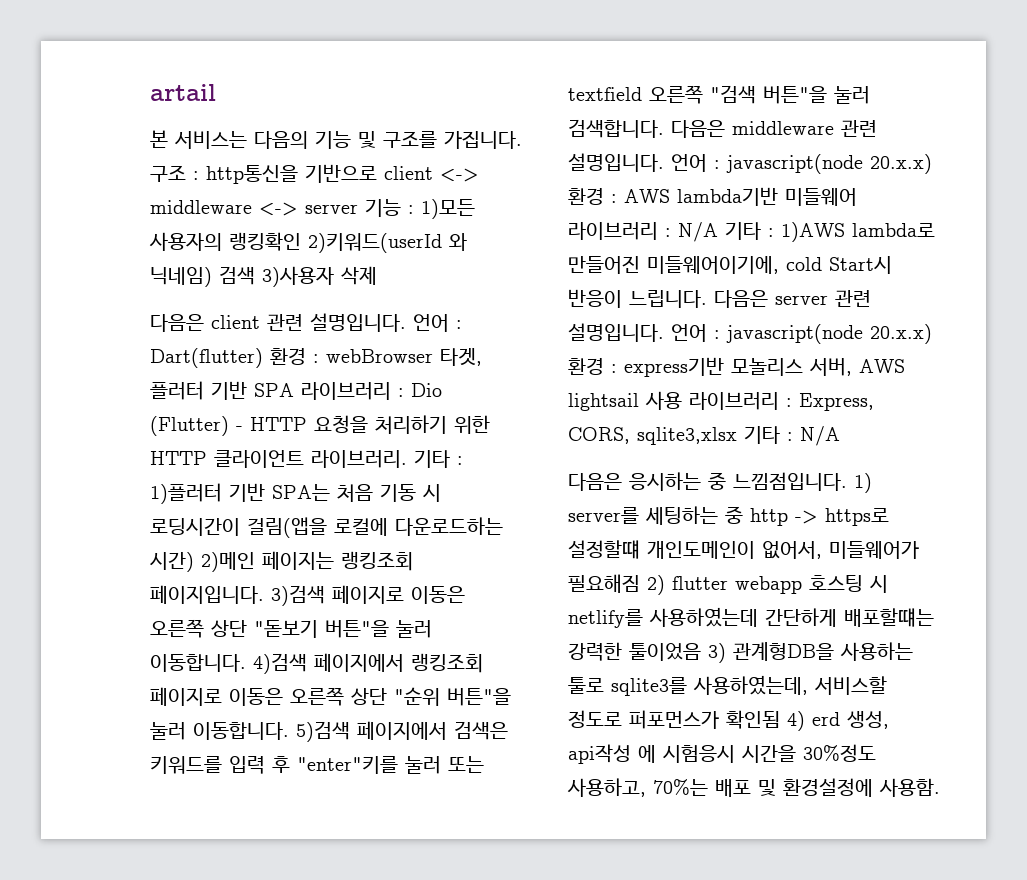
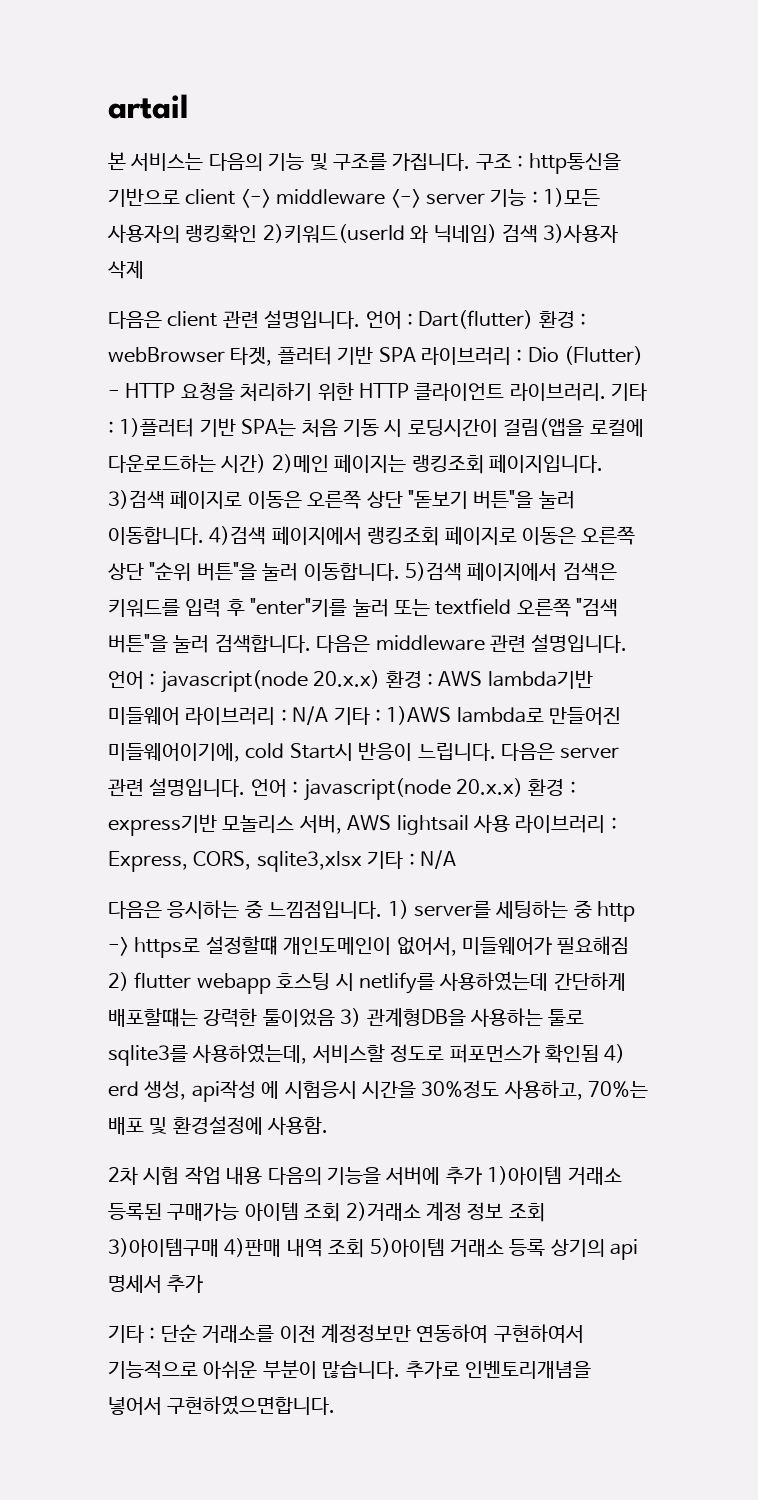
(940, 787) none -> [108,1166,622,1185] [108,1202,545,1222] [108,1238,639,1260] [108,1275,204,1293] [108,1324,584,1343] [108,1360,591,1379] [108,1395,336,1415] // 2차 시험 작업 내용 다음의 기능을 서버에 추가 1)아이템 거래소 등록된 구매가능 아이템 조회 2)거래소 계정 정보 조회 3)아이템구매 4)판매 내역 조회 5)아이템 거래소 등록 상기의 api 명세서 추가 // 기타 : 단순 거래소를 이전 계정정보만 연동하여 구현하여서 기능적으로 아쉬운 부분이 많습니다. 추가로 인벤토리개념을 넣어서 구현하였으면합니다.

